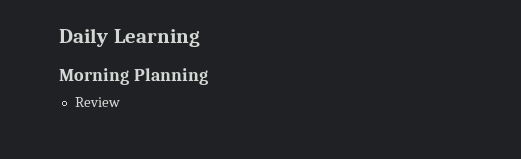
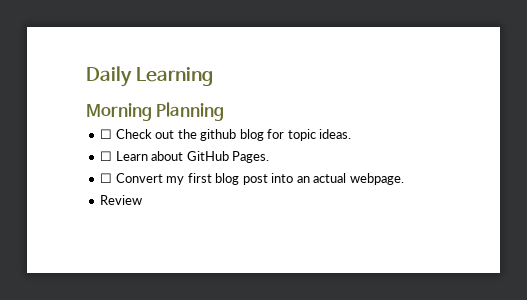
(208, 76) none -> [100,129,352,141] [100,151,270,163] [100,173,404,185] // ☐ Check out the github blog for topic ideas. // ☐ Learn about GitHub Pages. // ☐ Convert my first blog post into an actual webpage.

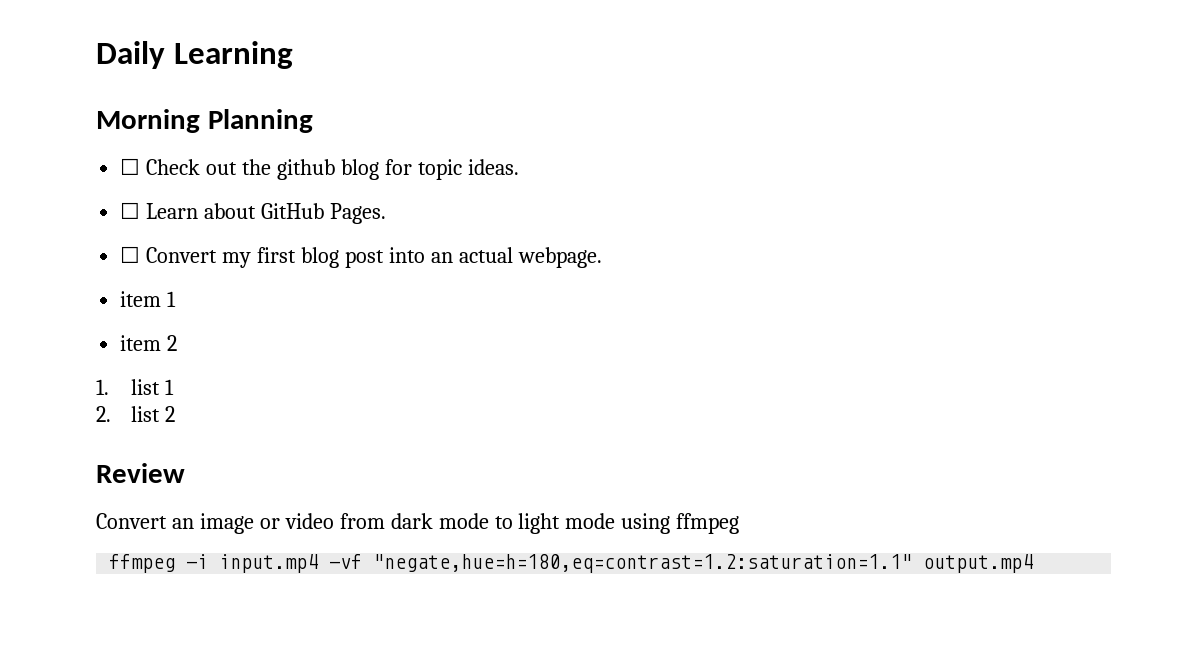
[100,195,143,205] Review -> [120,291,177,307] [120,335,178,351] [96,379,175,395] [96,406,176,422] [96,463,185,483] [96,513,740,534] [109,554,1034,573] item 1 // item 2 // 1. list 1 // 2. list 2 // Review // Convert an image or video from dark mode to light mode using ffmpeg // ffmpeg -i input.mp4 -vf "negate,hue=h=180,eq=contrast=1.2:saturation=1.1" output.mp4

